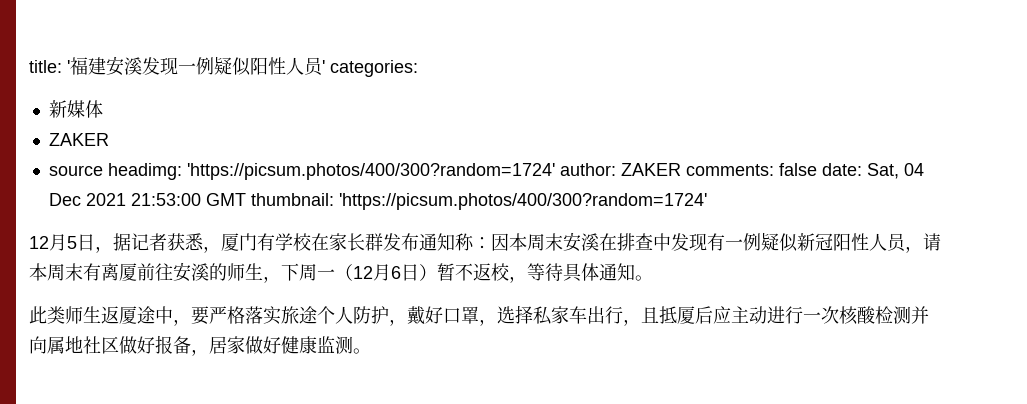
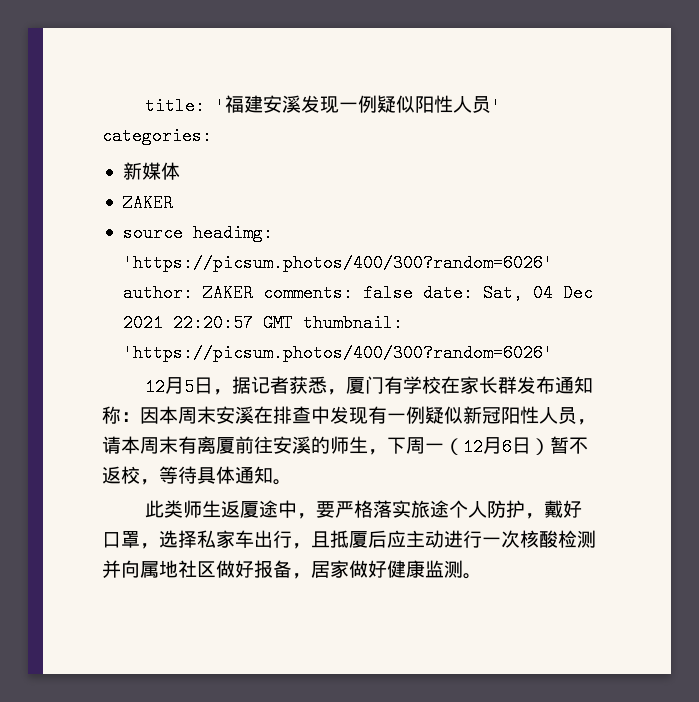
[186,163,555,180] 'https://picsum.photos/400/300?random=1724' -> [122,254,553,272] 'https://picsum.photos/400/300?random=6026'
[130,193,201,206] 21:53:00 -> [172,314,253,332] 22:20:57
[338,193,707,210] 'https://picsum.photos/400/300?random=1724' -> [122,344,553,362] 'https://picsum.photos/400/300?random=6026'

